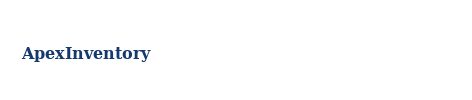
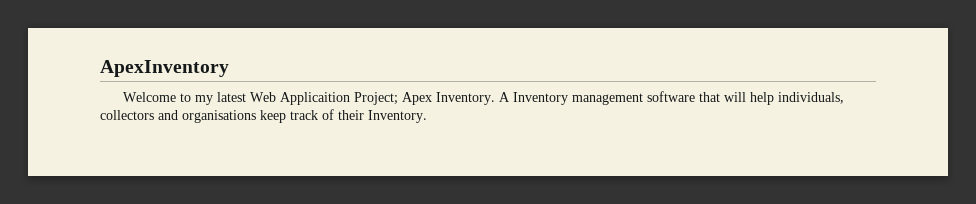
(151, 54) none -> [123,91,845,105] [100,109,427,123] // Welcome to my latest Web Applicaition Project; Apex Inventory. A Inventory management software that will help individuals, collectors and organisations keep track of their Inventory.

